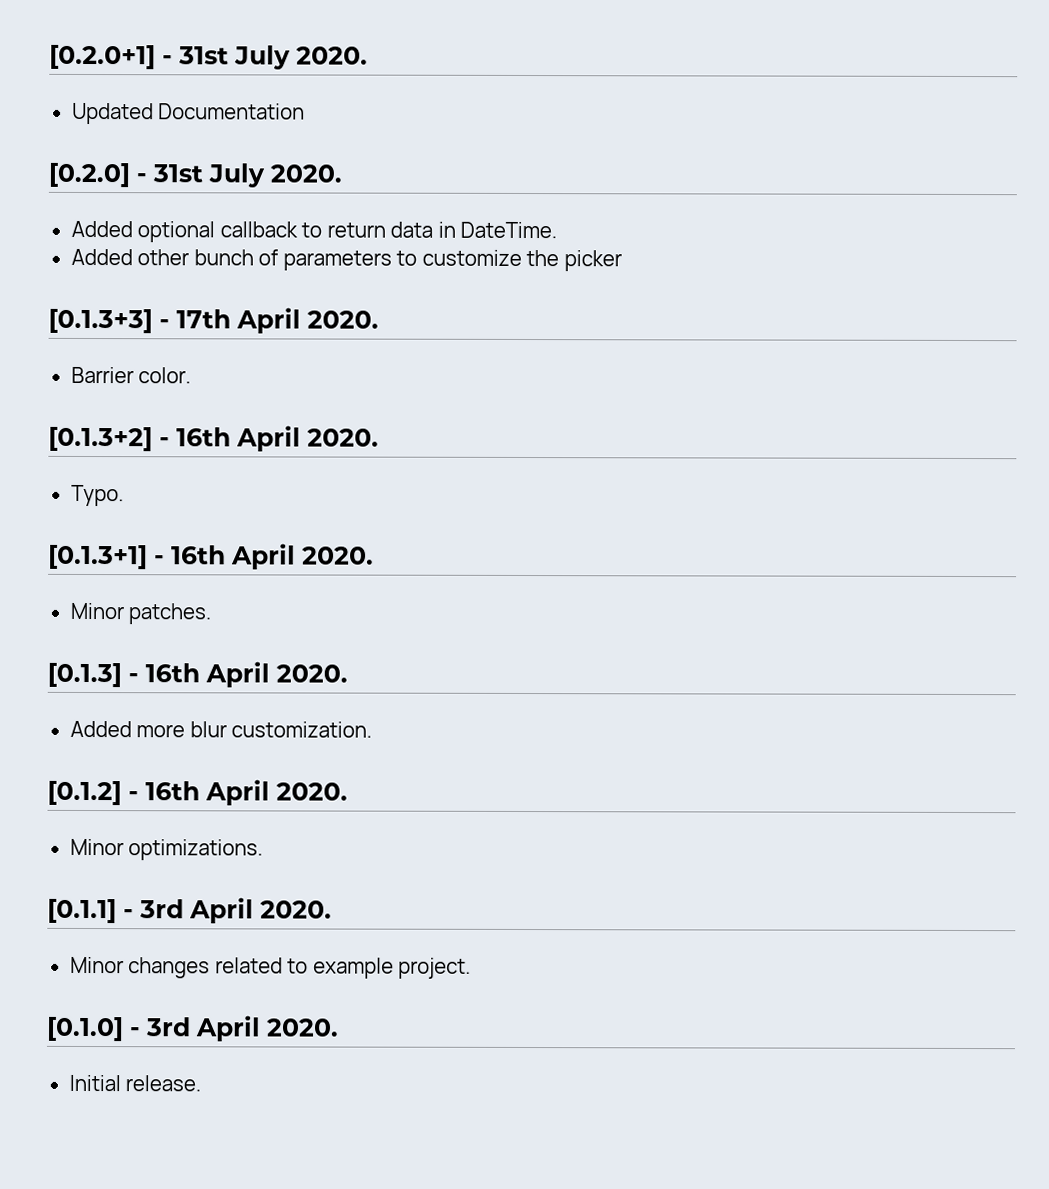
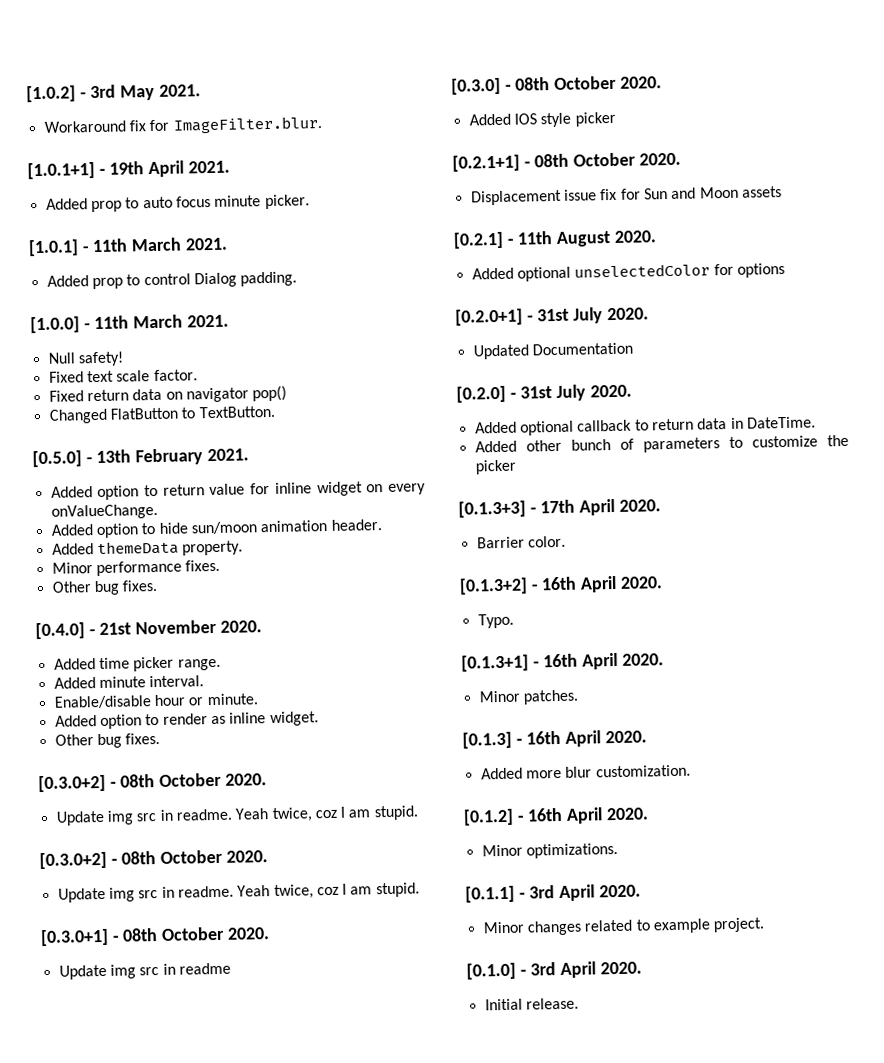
(49, 57) none -> [26,84,201,103] [43,116,322,134] [27,160,230,180] [45,194,310,213] [28,237,228,257] [46,271,298,290] [30,314,229,334] [47,351,124,367] [48,369,198,383] [48,385,288,403] [48,405,275,424] [32,448,249,468] [50,481,426,501] [50,503,158,520] [50,519,382,539] [51,540,244,556] [51,559,221,577] [51,579,158,596] [35,619,262,640] [53,656,221,672] [53,675,205,689] [53,693,258,709] [54,711,319,730] [54,732,161,749] [38,772,267,793] [55,805,419,826] [39,849,268,870] [57,882,420,903] [40,926,270,947] [58,962,231,980] [451,75,662,95] [468,111,616,128] [452,152,681,172] [470,186,782,206] [453,230,656,249] [471,262,785,282] [1.0.2] - 3rd May 2021. // Workaround fix for ImageFilter.blur. // [1.0.1+1] - 19th April 2021. // Added prop to auto focus minute picker. // [1.0.1] - 11th March 2021. // Added prop to control Dialog padding. // [1.0.0] - 11th March 2021. // Null safety! // Fixed text scale factor. // Fixed return data on navigator pop() // Changed FlatButton to TextButton. // [0.5.0] - 13th February 2021. // Added option to return value for inline widget on every onValueChange. // Added option to hide sun/moon animation header. // Added themeData property. // Minor performance fixes. // Other bug fixes. // [0.4.0] - 21st November 2020. // Added time picker range. // Added minute interval. // Enable/disable hour or minute. // Added option to render as inline widget. // Other bug fixes. // [0.3.0+2] - 08th October 2020. // Update img src in readme. Yeah twice, coz I am stupid. // [0.3.0+2] - 08th October 2020. // Update img src in readme. Yeah twice, coz I am stupid. // [0.3.0+1] - 08th October 2020. // Update img src in readme // [0.3.0] - 08th October 2020. // Added IOS style picker // [0.2.1+1] - 08th October 2020. // Displacement issue fix for Sun and Moon assets // [0.2.1] - 11th August 2020. // Added optional unselectedColor for options //

